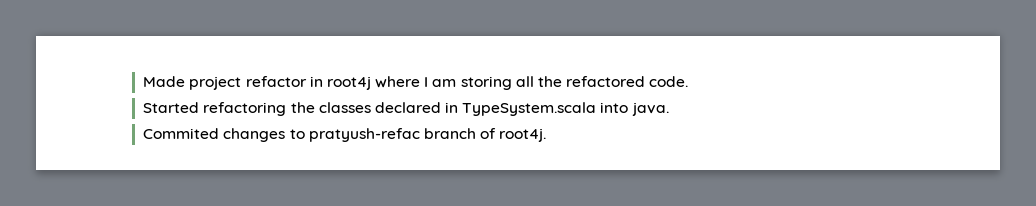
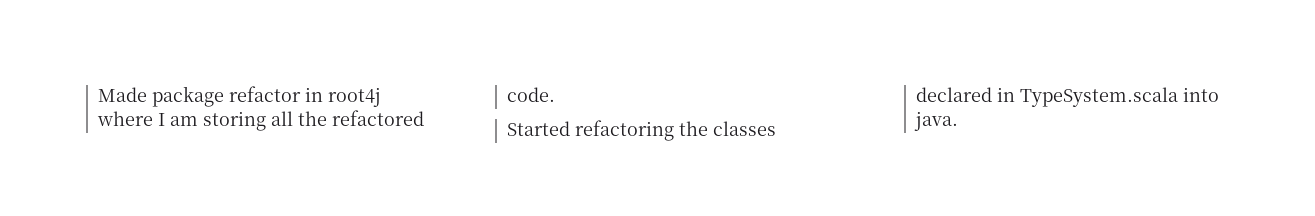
[189,76,242,90] project -> [152,86,225,107] package
[143,128,547,142] // Commited changes to pratyush-refac branch of root4j. -> (959, 121) none

